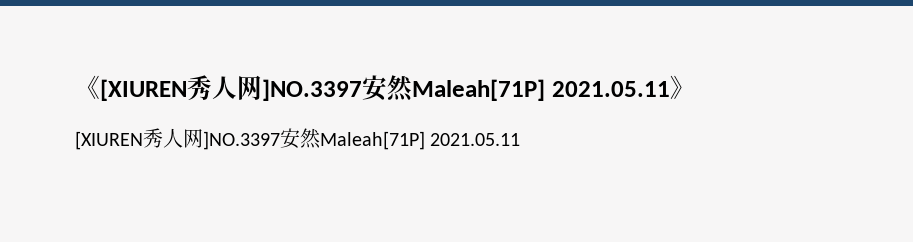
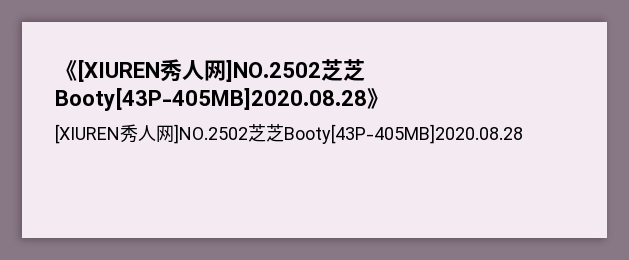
[262,75,670,102] ]NO.3397安然Maleah[71P] 2021.05.11 -> [226,59,365,82] [55,88,367,111] ]NO.2502芝芝Booty[43P-405MB]2020.08.28
[203,128,521,150] ]NO.3397安然Maleah[71P] 2021.05.11 -> [174,124,523,144] ]NO.2502芝芝Booty[43P-405MB]2020.08.28

